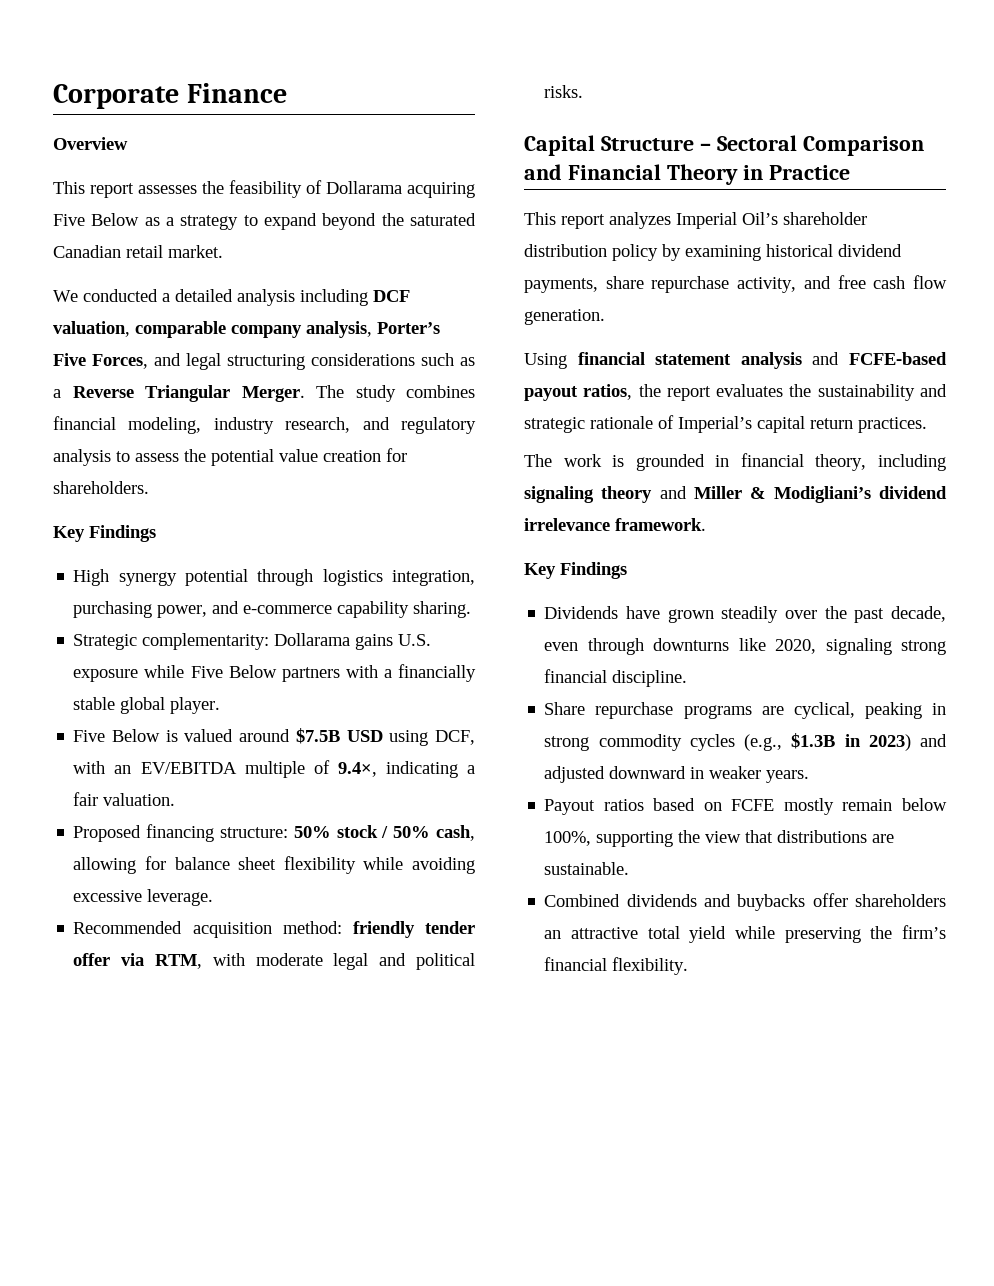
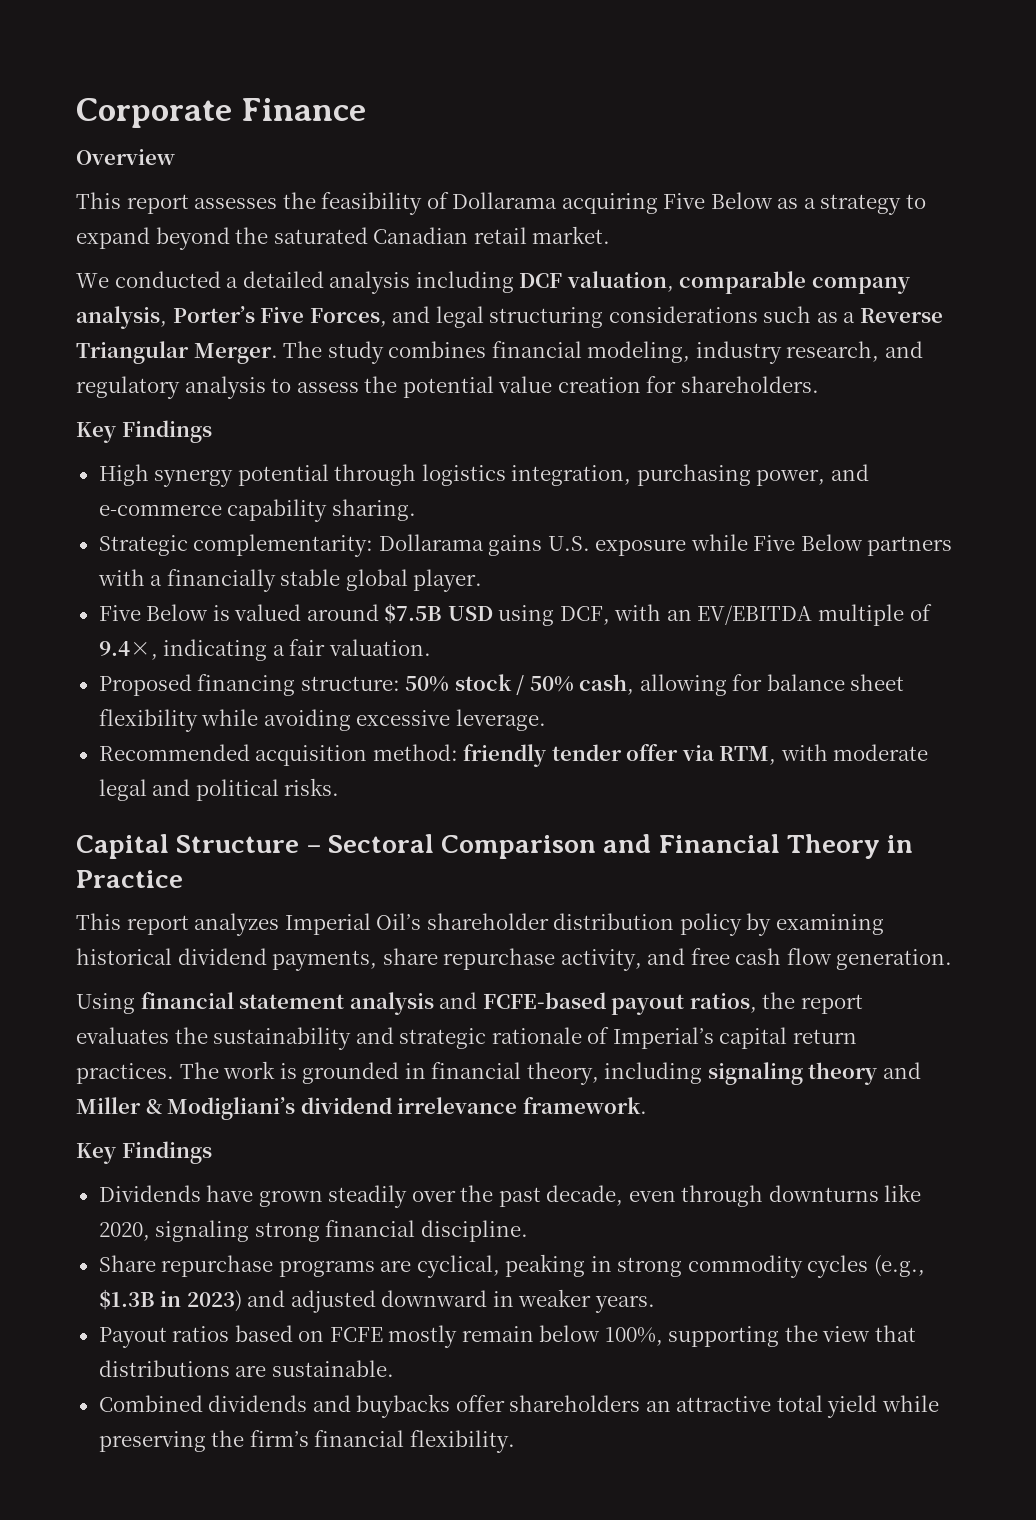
(927, 425) // -> (174, 1073) none

